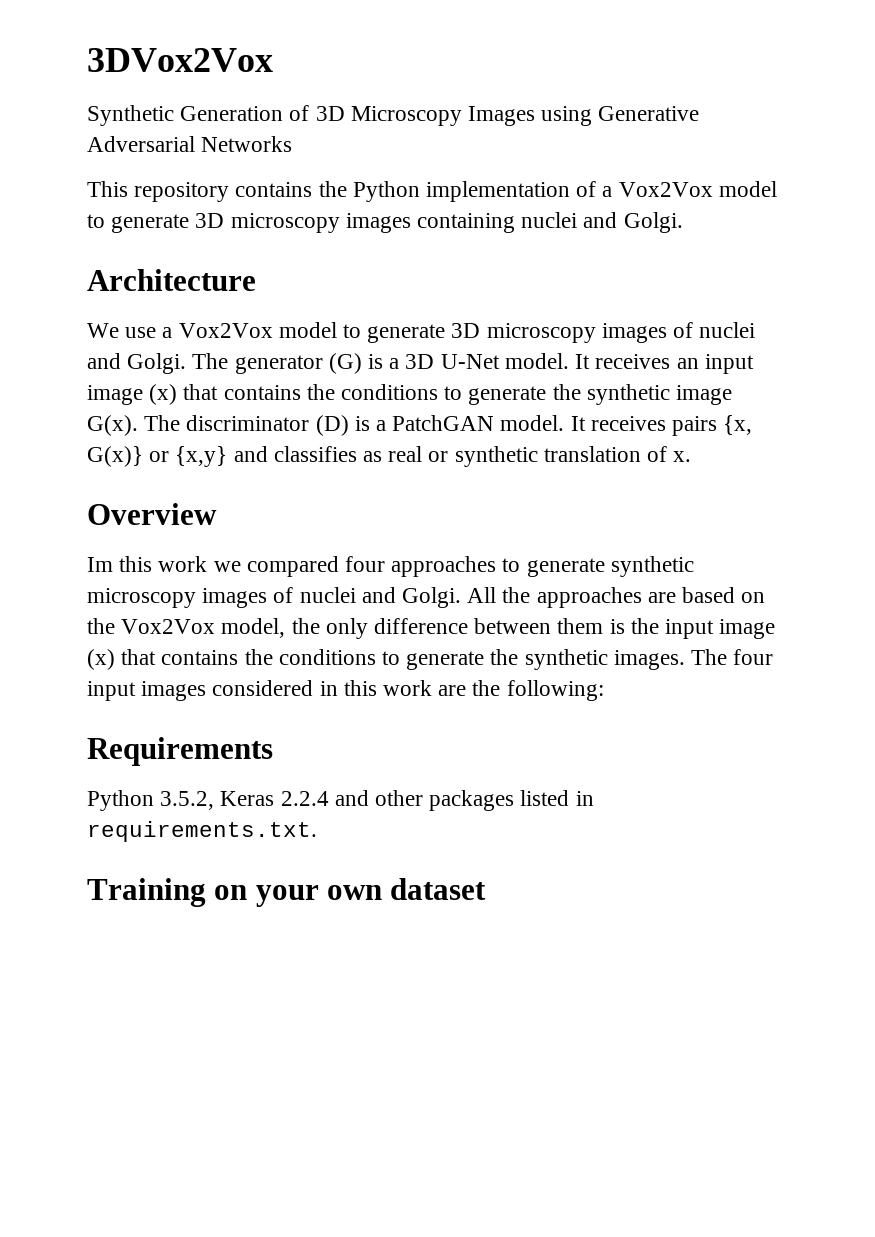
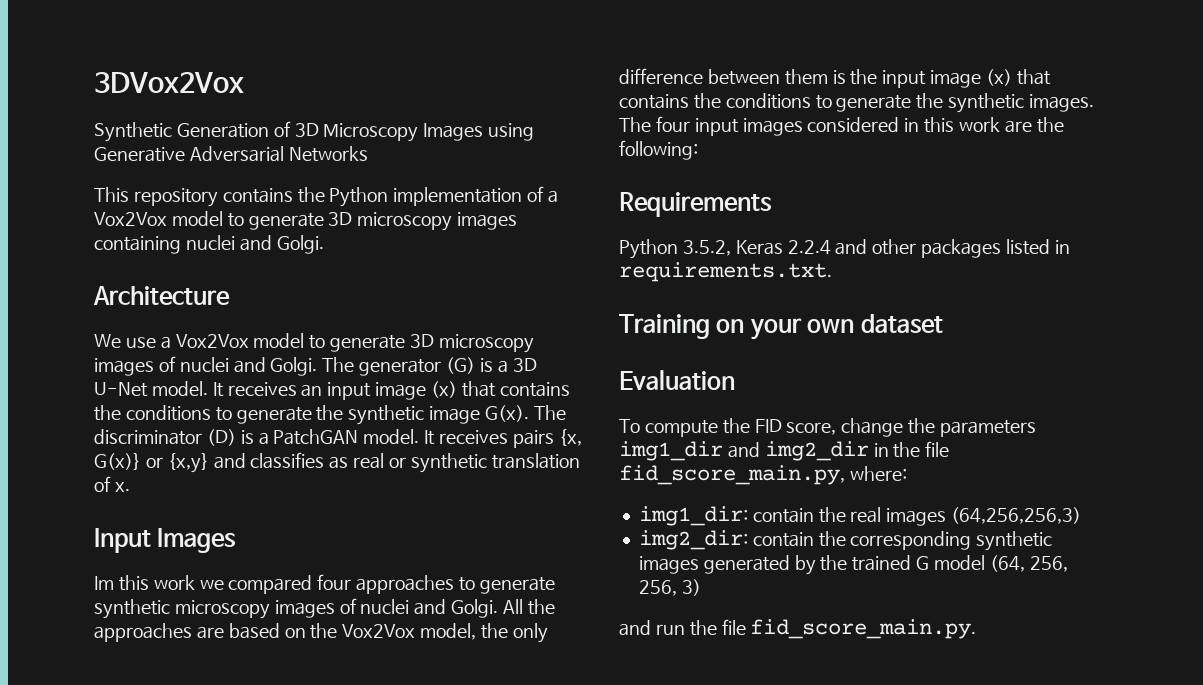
[87,503,217,525] Overview -> [94,528,237,553] Input Images
(487, 889) none -> [619,370,735,390] [619,418,1036,437] [619,441,950,461] [619,465,907,485] [638,506,1082,526] [638,530,1053,551] [638,555,1068,575] [638,579,701,596] [619,619,977,639] // Evaluation // To compute the FID score, change the parameters img1_dir and img2_dir in the file fid_score_main.py, where: // img1_dir: contain the real images (64,256,256,3) // img2_dir: contain the corresponding synthetic images generated by the trained G model (64, 256, 256, 3) // and run the file fid_score_main.py.

